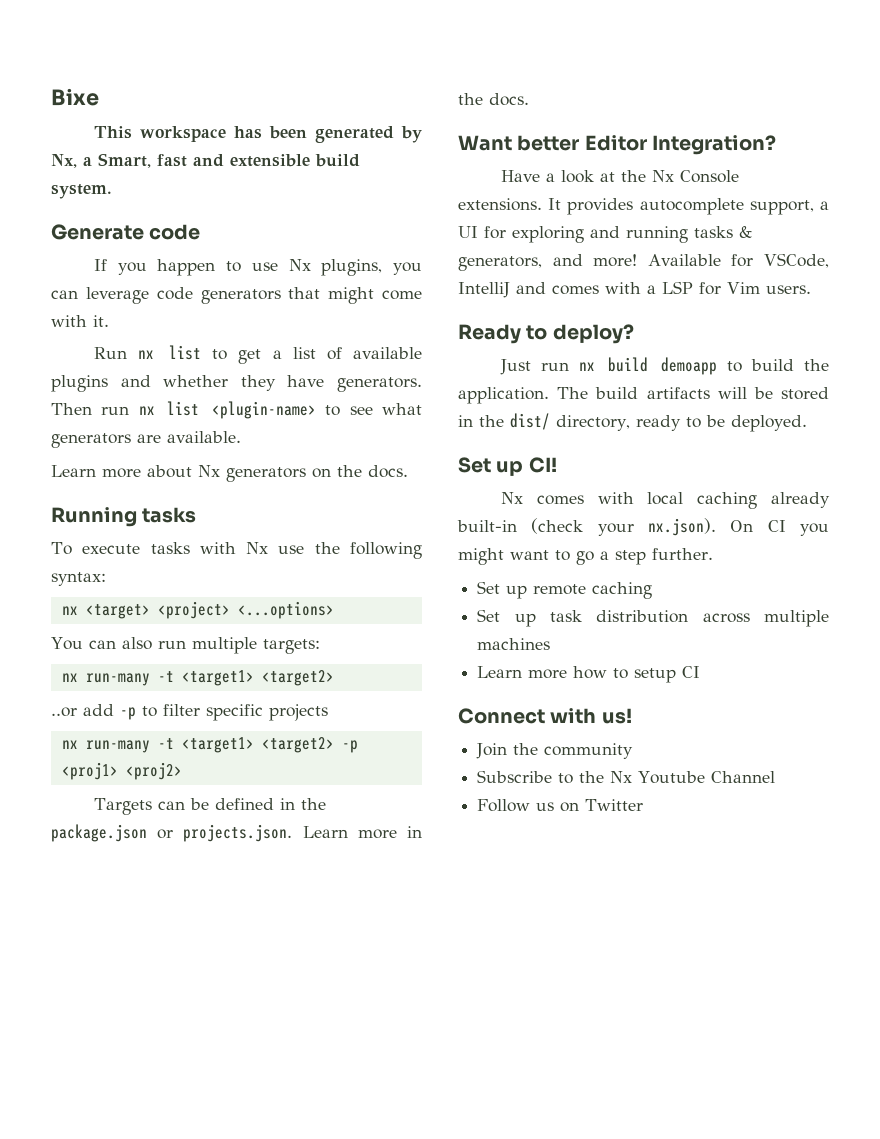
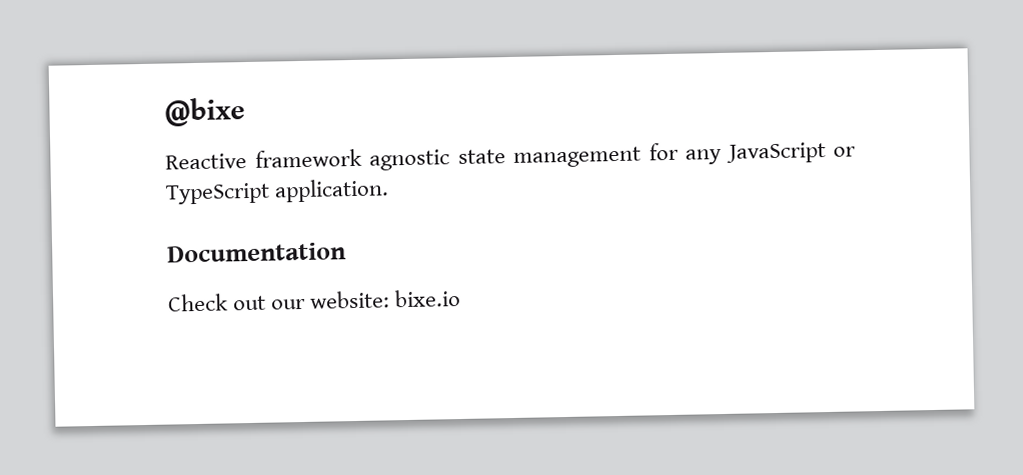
[51,88,99,106] [94,126,422,143] [51,153,360,168] [51,184,112,199] [51,224,201,240] [94,259,422,276] [51,287,422,304] [51,315,109,327] [94,345,422,364] [51,375,422,392] [51,401,422,419] [51,431,241,448] [51,465,408,482] [51,507,197,527] [51,542,422,559] [51,572,106,586] [61,601,334,619] [51,637,320,654] [61,670,334,686] [51,704,328,721] [61,737,358,753] [61,762,182,780] [94,798,327,815] [51,824,422,842] [458,93,529,106] [458,135,776,155] [501,170,740,183] [458,198,829,215] [458,226,752,243] [458,253,829,271] [458,281,811,298] [458,324,634,344] [500,357,829,375] [458,387,829,404] [458,413,807,432] [458,457,557,476] [501,492,830,509] [457,518,829,536] [458,548,713,565] [477,581,653,599] [477,609,829,627] [477,638,551,650] [477,666,701,683] [458,708,632,724] [476,743,634,759] [477,770,776,784] [477,799,644,812] Bixe // This workspace has been generated by Nx, a Smart, fast and extensible build system. // Generate code // If you happen to use Nx plugins, you can leverage code generators that might come with it. // Run nx list to get a list of available plugins and whether they have generators. Then run nx list <plugin-name> to see what generators are available. // Learn more about Nx generators on the docs. // Running tasks // To execute tasks with Nx use the following syntax: // nx <target> <project> <...options> // You can also run multiple targets: // nx run-many -t <target1> <target2> // ..or add -p to filter specific projects // nx run-many -t <target1> <target2> -p <proj1> <proj2> // Targets can be defined in the package.json or projects.json. Learn more in the docs. // Want better Editor Integration? // Have a look at the Nx Console extensions. It provides autocomplete support, a UI for exploring and running tasks & generators, and more! Available for VSCode, IntelliJ and comes with a LSP for Vim users. // Ready to deploy? // Just run nx build demoapp to build the application. The build artifacts will be stored in the dist/ directory, ready to be deployed. // Set up CI! // Nx comes with local caching already built-in (check your nx.json). On CI you might want to go a step further. // Set up remote caching // Set up task distribution across multiple machines // Learn more how to setup CI // Connect with us! // Join the community // Subscribe to the Nx Youtube Channel // Follow us on Twitter -> [164,97,245,127] [165,142,856,171] [165,178,390,205] [167,242,347,263] [168,288,462,312] @bixe // Reactive framework agnostic state management for any JavaScript or TypeScript application. // Documentation // Check out our website: bixe.io

